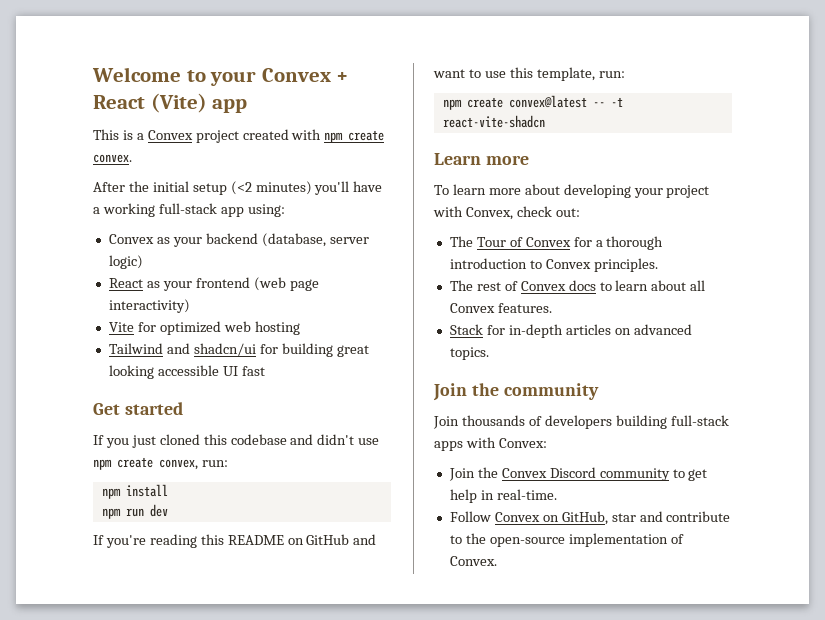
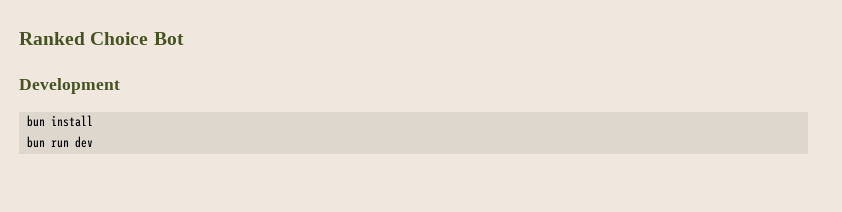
[92,67,349,86] [93,93,248,113] [93,129,385,143] [93,154,132,163] [93,181,383,195] [93,203,285,217] [108,233,369,247] [108,255,143,269] [108,277,319,291] [108,299,190,313] [108,321,300,335] [108,343,369,357] [108,365,265,379] [93,402,183,415] [93,434,380,448] [93,457,228,470] [101,488,121,499] Welcome to your Convex + React (Vite) app // This is a Convex project created with npm create convex. // After the initial setup (<2 minutes) you'll have a working full-stack app using: // Convex as your backend (database, server logic) // React as your frontend (web page interactivity) // Vite for optimized web hosting // Tailwind and shadcn/ui for building great looking accessible UI fast // Get started // If you just cloned this codebase and didn't use npm create convex, run: // npm -> [19,32,184,45] [19,78,120,94] [27,115,46,127] Ranked Choice Bot // Development // bun
[101,508,121,519] npm -> [27,136,46,148] bun
[93,534,377,548] [433,67,625,81] [442,95,623,110] [442,115,545,128] [434,153,529,165] [434,184,710,198] [433,206,580,220] [449,236,664,250] [449,258,658,272] [449,280,706,291] [449,303,552,313] [449,324,692,338] [449,347,489,360] [433,383,599,401] [433,415,729,429] [434,437,547,451] [448,467,708,481] [449,489,557,503] [449,511,731,525] [449,533,684,547] [449,556,497,566] // If you're reading this README on GitHub and want to use this template, run: // npm create convex@latest -- -t react-vite-shadcn // Learn more // To learn more about developing your project with Convex, check out: // The Tour of Convex for a thorough introduction to Convex principles. // The rest of Convex docs to learn about all Convex features. // Stack for in-depth articles on advanced topics. // Join the community // Join thousands of developers building full-stack apps with Convex: // Join the Convex Discord community to get help in real-time. // Follow Convex on GitHub, star and contribute to the open-source implementation of Convex. -> (94, 142) none

